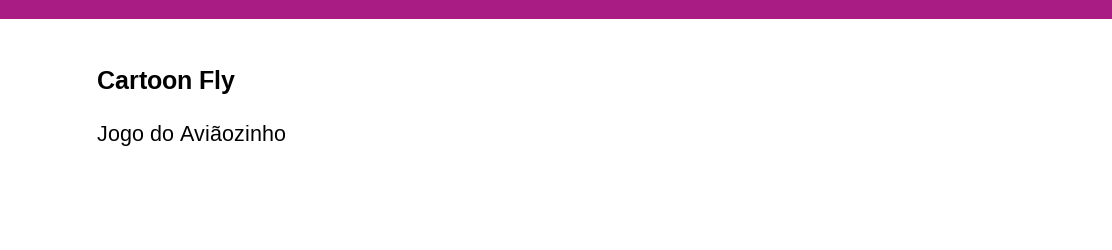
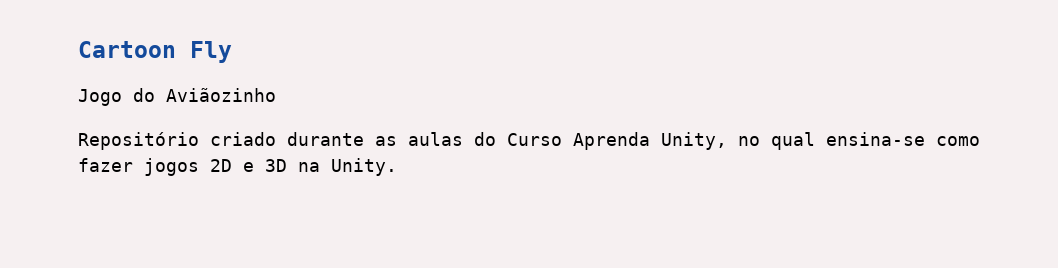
(286, 133) none -> [78,132,980,150] [78,158,397,176] // Repositório criado durante as aulas do Curso Aprenda Unity, no qual ensina-se como fazer jogos 2D e 3D na Unity.

